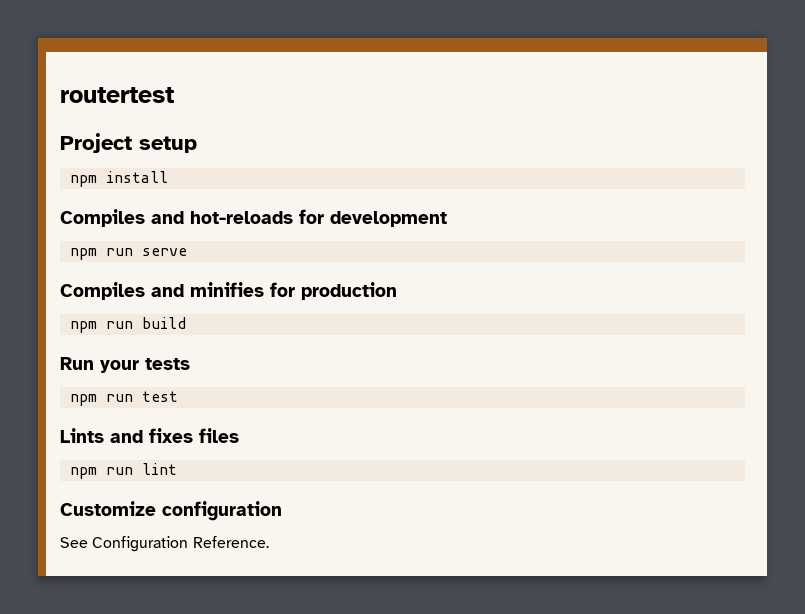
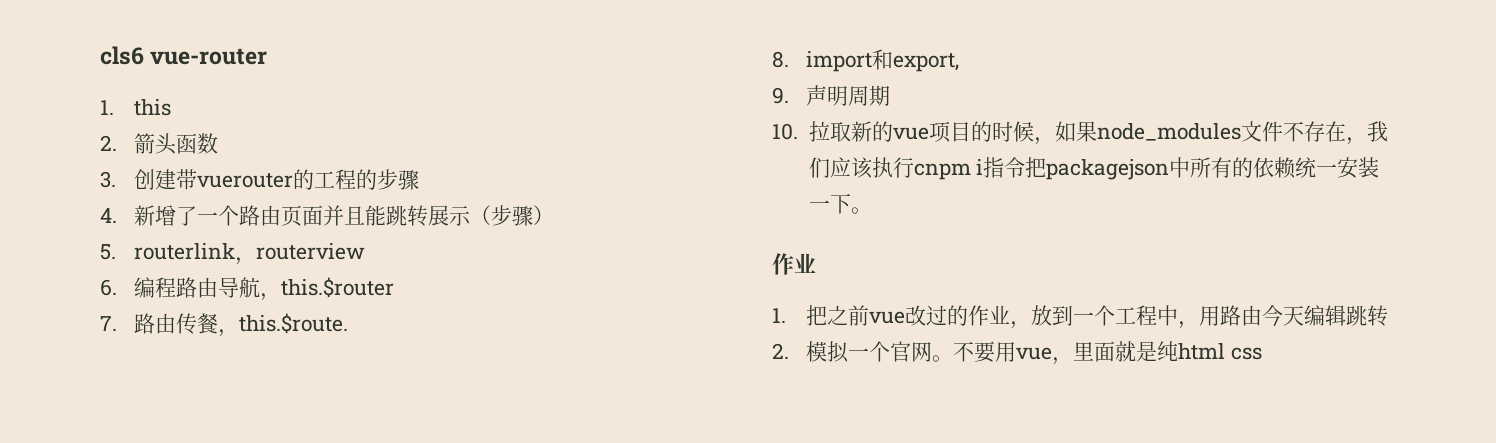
[60,87,174,103] [60,133,197,153] [69,171,168,187] [60,209,447,227] [69,248,187,260] [60,282,397,300] [69,317,186,333] [60,357,190,373] [69,391,178,406] [60,428,239,443] [69,463,177,479] [60,501,282,521] [60,536,269,552] routertest // Project setup // npm install // Compiles and hot-reloads for development // npm run serve // Compiles and minifies for production // npm run build // Run your tests // npm run test // Lints and fixes files // npm run lint // Customize configuration // See Configuration Reference. -> [100,46,268,65] [100,99,171,116] [100,133,218,155] [100,169,419,190] [100,205,554,227] [100,243,365,265] [100,277,394,301] [100,313,348,337] [772,49,959,72] [772,85,890,106] [772,121,1388,145] [808,157,1380,180] [808,193,872,214] [772,253,816,275] [772,305,1388,329] [772,341,1262,365] cls6 vue-router // 1. this // 2.箭头函数 // 3.创建带vuerouter的工程的步骤 // 4.新增了一个路由页面并且能跳转展示（步骤） // 5. routerlink，routerview // 6.编程路由导航，this.$router // 7.路由传餐，this.$route. // 8. import和export, // 9.声明周期 // 10.拉取新的vue项目的时候，如果node_modules文件不存在，我们应该执行cnpm i指令把packagejson中所有的依赖统一安装一下。 // 作业 // 1.把之前vue改过的作业，放到一个工程中，用路由今天编辑跳转 // 2.模拟一个官网。不要用vue，里面就是纯html css

